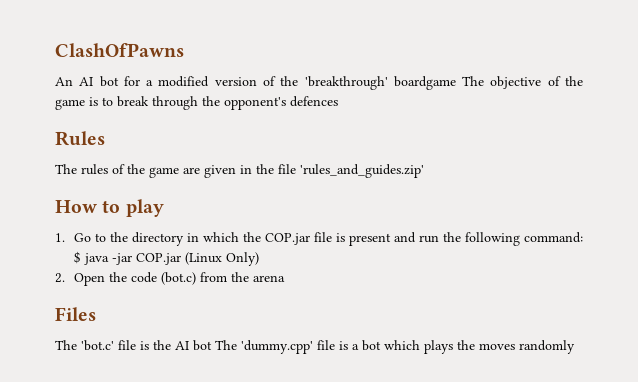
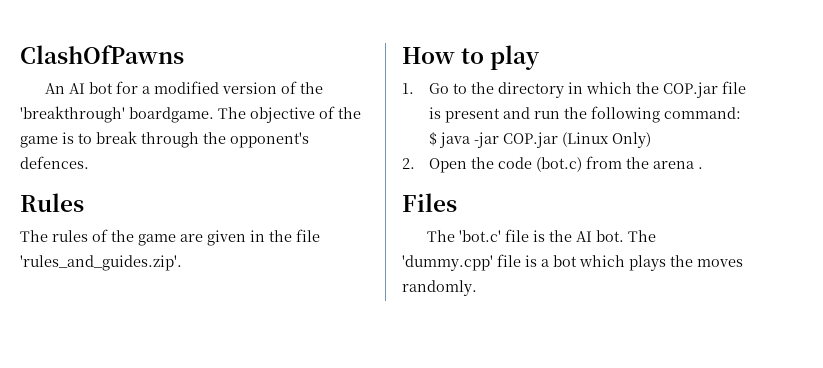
[393,76,456,90] boardgame -> [129,107,214,123] boardgame.
[290,96,338,107] defences -> [20,156,89,169] defences.
[300,164,424,178] 'rules_and_guides.zip' -> [20,255,182,271] 'rules_and_guides.zip'.
(285, 278) none -> [698,167,704,169] .
[193,340,212,351] bot -> [596,230,625,242] bot.
[519,340,575,354] randomly -> [402,280,477,296] randomly.

